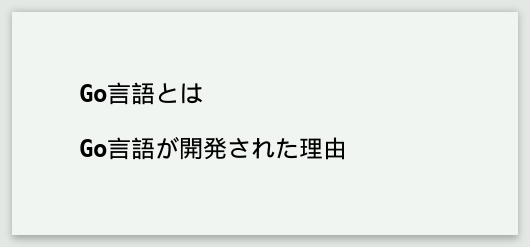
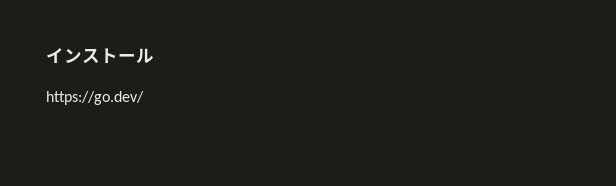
[79,82,203,105] [79,136,347,160] Go言語とは // Go言語が開発された理由 -> [46,48,154,64] [46,91,144,105] インストール // https://go.dev/

